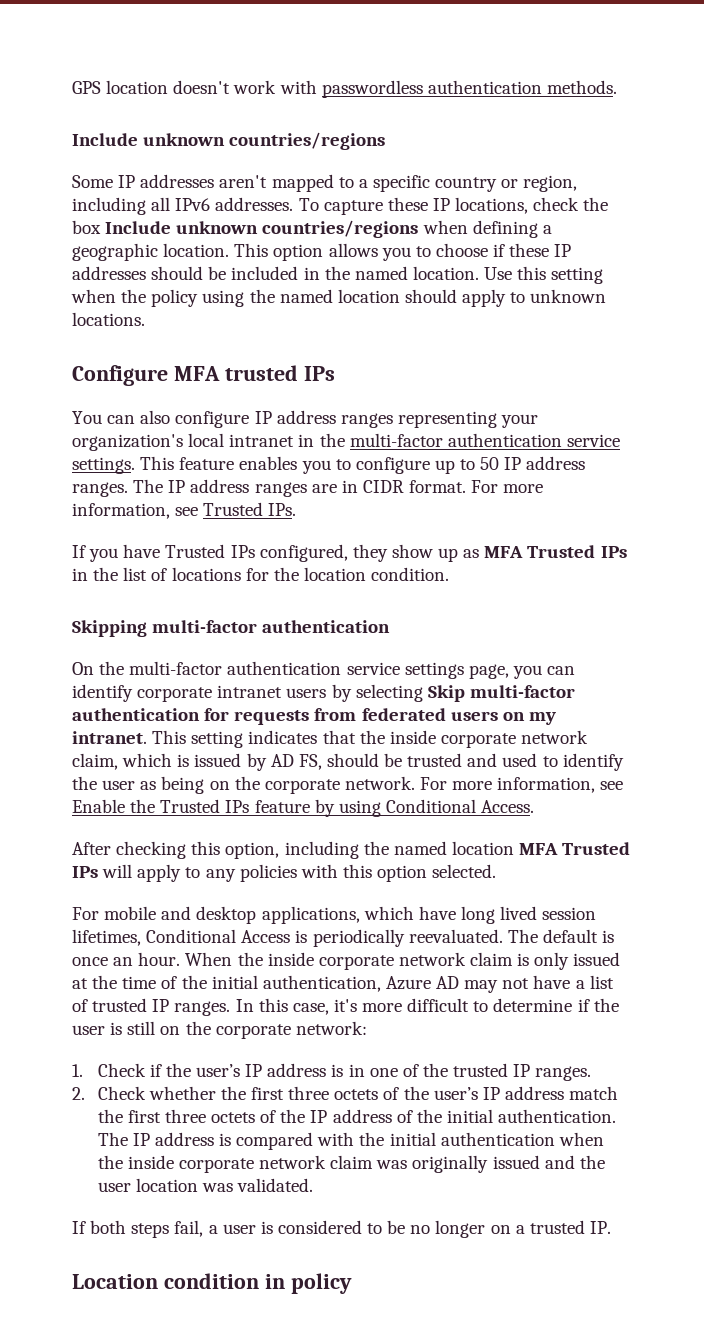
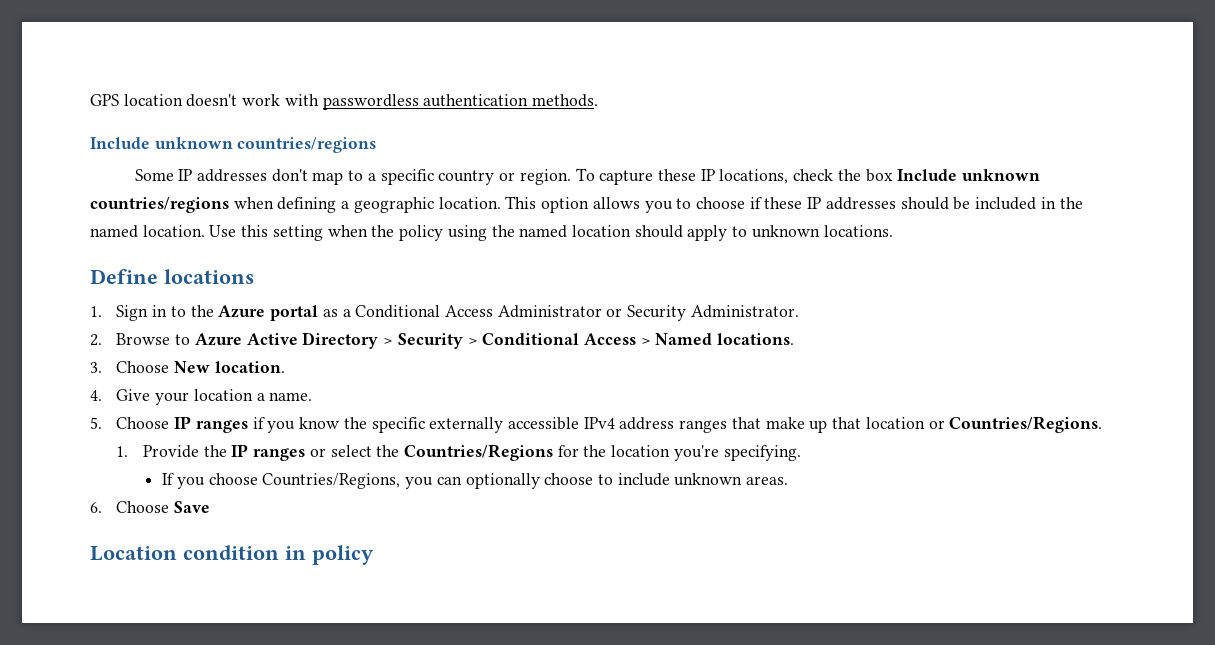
[219,174,334,192] aren't mapped -> [271,169,344,185] don't map
[523,175,578,192] [72,197,294,215] region, including all IPv6 addresses. -> [519,169,571,185] region.
[72,365,335,386] [72,410,539,428] [72,433,620,451] [72,456,586,474] [72,479,544,497] [72,502,297,519] [72,544,627,562] [72,567,450,581] [72,620,391,637] [72,661,576,679] [72,684,575,702] [72,708,556,725] [72,730,589,748] [72,753,624,771] [72,776,624,794] [72,799,535,817] [72,841,631,859] [72,864,497,882] [72,906,597,924] [72,929,615,947] [72,952,621,970] [72,975,614,993] [72,998,619,1016] [72,1021,367,1039] [72,1063,592,1081] [72,1086,619,1100] [97,1109,617,1123] [97,1132,604,1150] [97,1155,605,1173] [97,1178,314,1192] [72,1220,611,1238] Configure MFA trusted IPs // You can also configure IP address ranges representing your organization's local intranet in the multi-factor authentication service settings. This feature enables you to configure up to 50 IP address ranges. The IP address ranges are in CIDR format. For more information, see Trusted IPs. // If you have Trusted IPs configured, they show up as MFA Trusted IPs in the list of locations for the location condition. // Skipping multi-factor authentication // On the multi-factor authentication service settings page, you can identify corporate intranet users by selecting Skip multi-factor authentication for requests from federated users on my intranet. This setting indicates that the inside corporate network claim, which is issued by AD FS, should be trusted and used to identify the user as being on the corporate network. For more information, see Enable the Trusted IPs feature by using Conditional Access. // After checking this option, including the named location MFA Trusted IPs will apply to any policies with this option selected. // For mobile and desktop applications, which have long lived session lifetimes, Conditional Access is periodically reevaluated. The default is once an hour. When the inside corporate network claim is only issued at the time of the initial authentication, Azure AD may not have a list of trusted IP ranges. In this case, it's more difficult to determine if the user is still on the corporate network: // 1. Check if the user’s IP address is in one of the trusted IP ranges. // 2. Check whether the first three octets of the user’s IP address match the first three octets of the IP address of the initial authentication. The IP address is compared with the initial authentication when the inside corporate network claim was originally issued and the user location was validated. // If both steps fail, a user is considered to be no longer on a trusted IP. -> [90,269,254,284] [90,305,799,321] [90,332,795,349] [90,361,285,373] [90,389,313,405] [90,416,1103,433] [116,444,801,461] [162,473,789,489] [90,501,211,513] Define locations // 1. Sign in to the Azure portal as a Conditional Access Administrator or Security Administrator. // 2. Browse to Azure Active Directory > Security > Conditional Access > Named locations. // 3. Choose New location. // 4. Give your location a name. // 5. Choose IP ranges if you know the specific externally accessible IPv4 address ranges that make up that location or Countries/Regions. // 1. Provide the IP ranges or select the Countries/Regions for the location you're specifying. // If you choose Countries/Regions, you can optionally choose to include unknown areas. // 6. Choose Save

